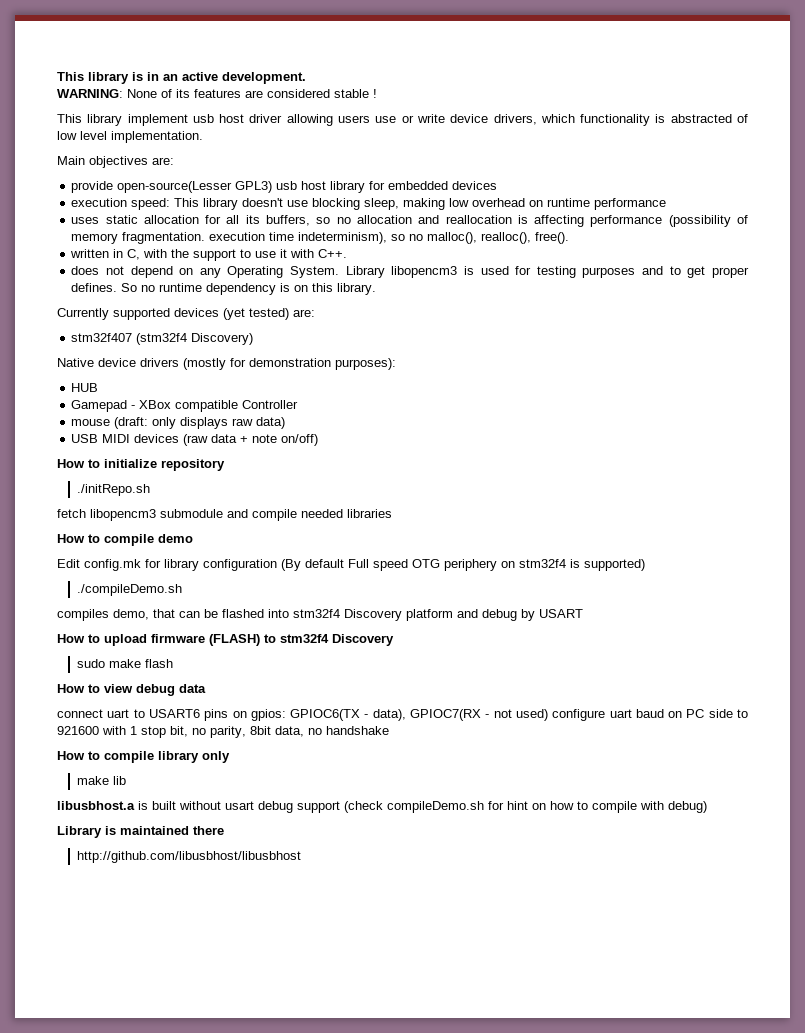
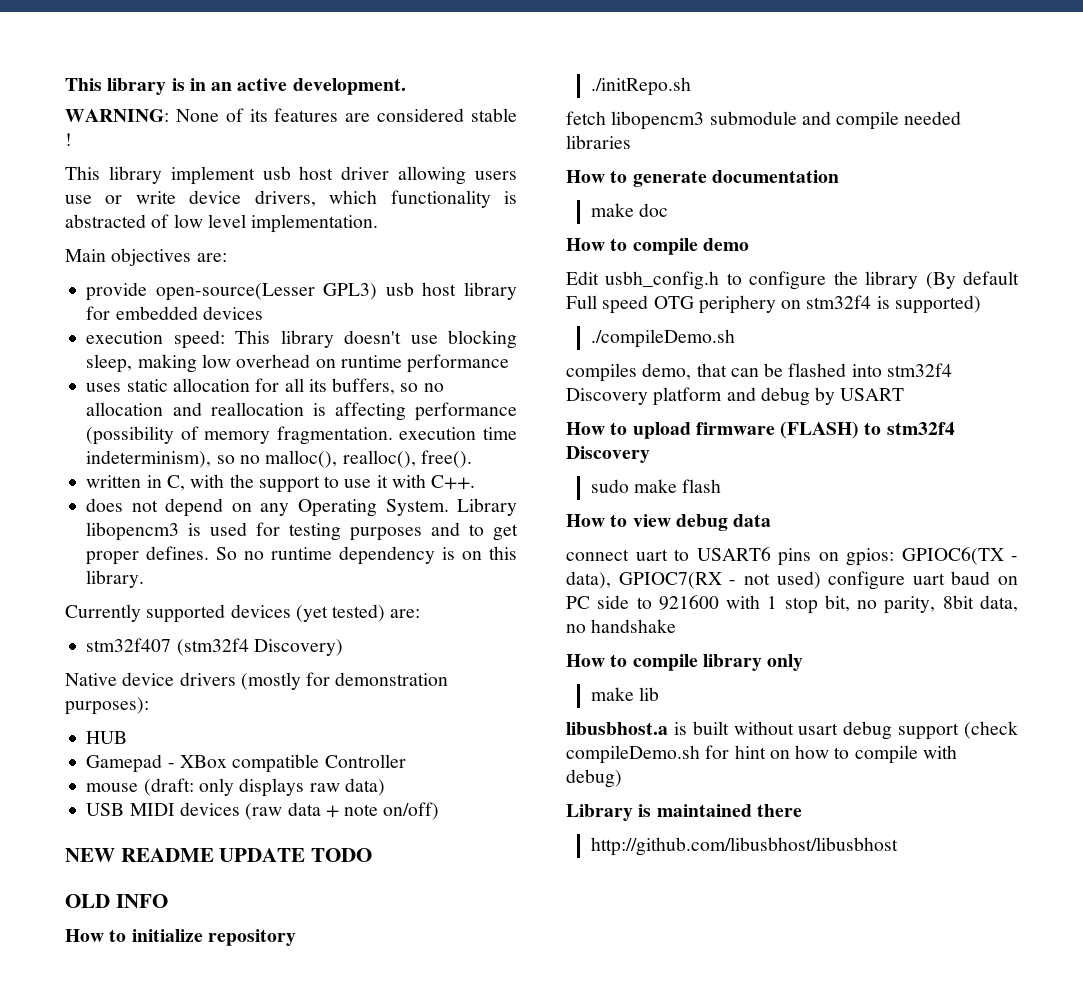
(319, 440) none -> [65,848,373,862] [65,894,168,908] // NEW README UPDATE TODO // OLD INFO
(392, 513) none -> [566,170,839,187] [590,203,668,217] // How to generate documentation // make doc
[84,559,277,571] config.mk for library configuration -> [605,271,919,290] usbh_config.h to configure the library

